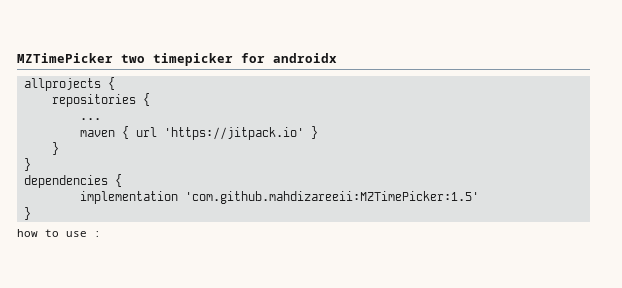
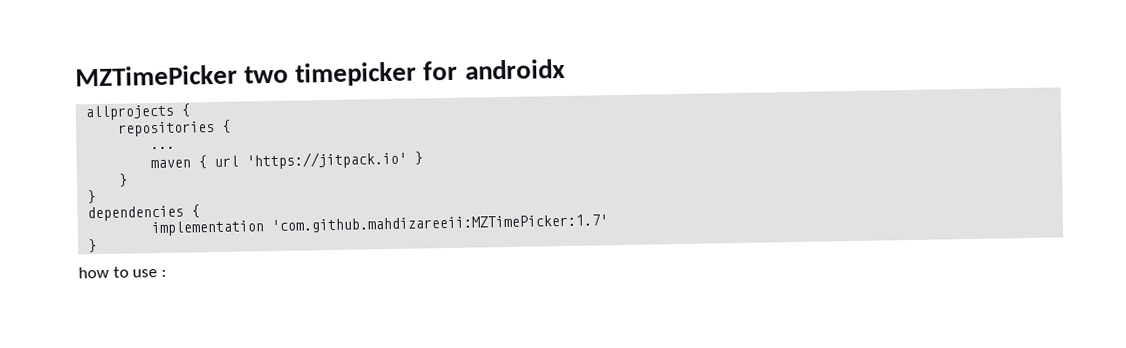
[184,191,479,204] 'com.github.mahdizareeii:MZTimePicker:1.5' -> [271,214,609,234] 'com.github.mahdizareeii:MZTimePicker:1.7'

